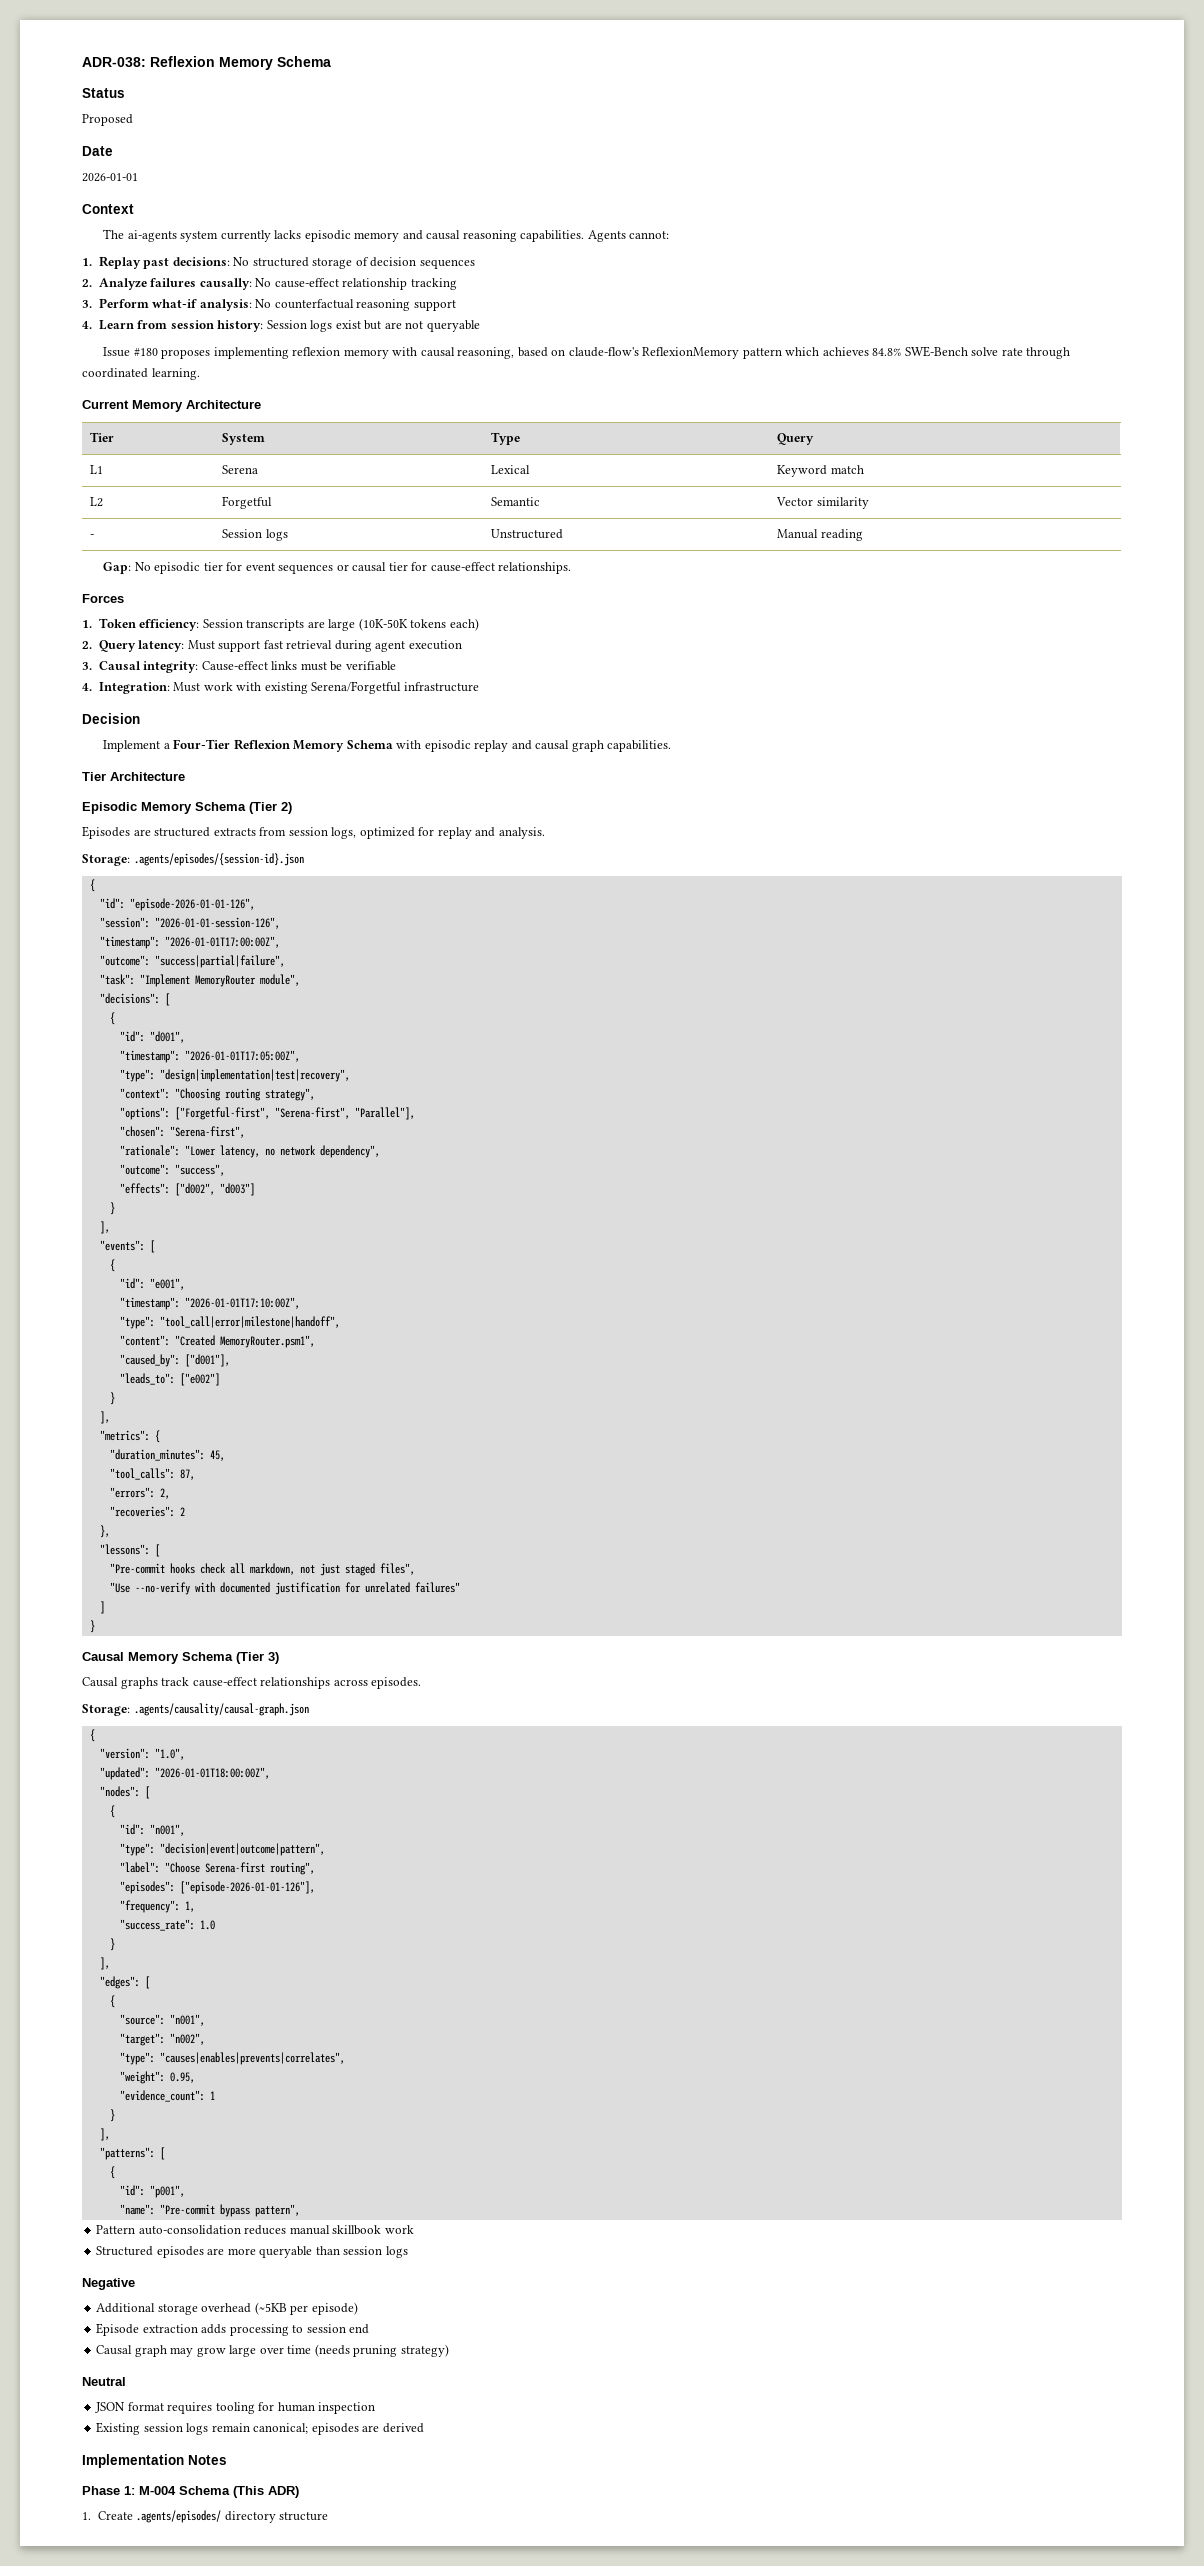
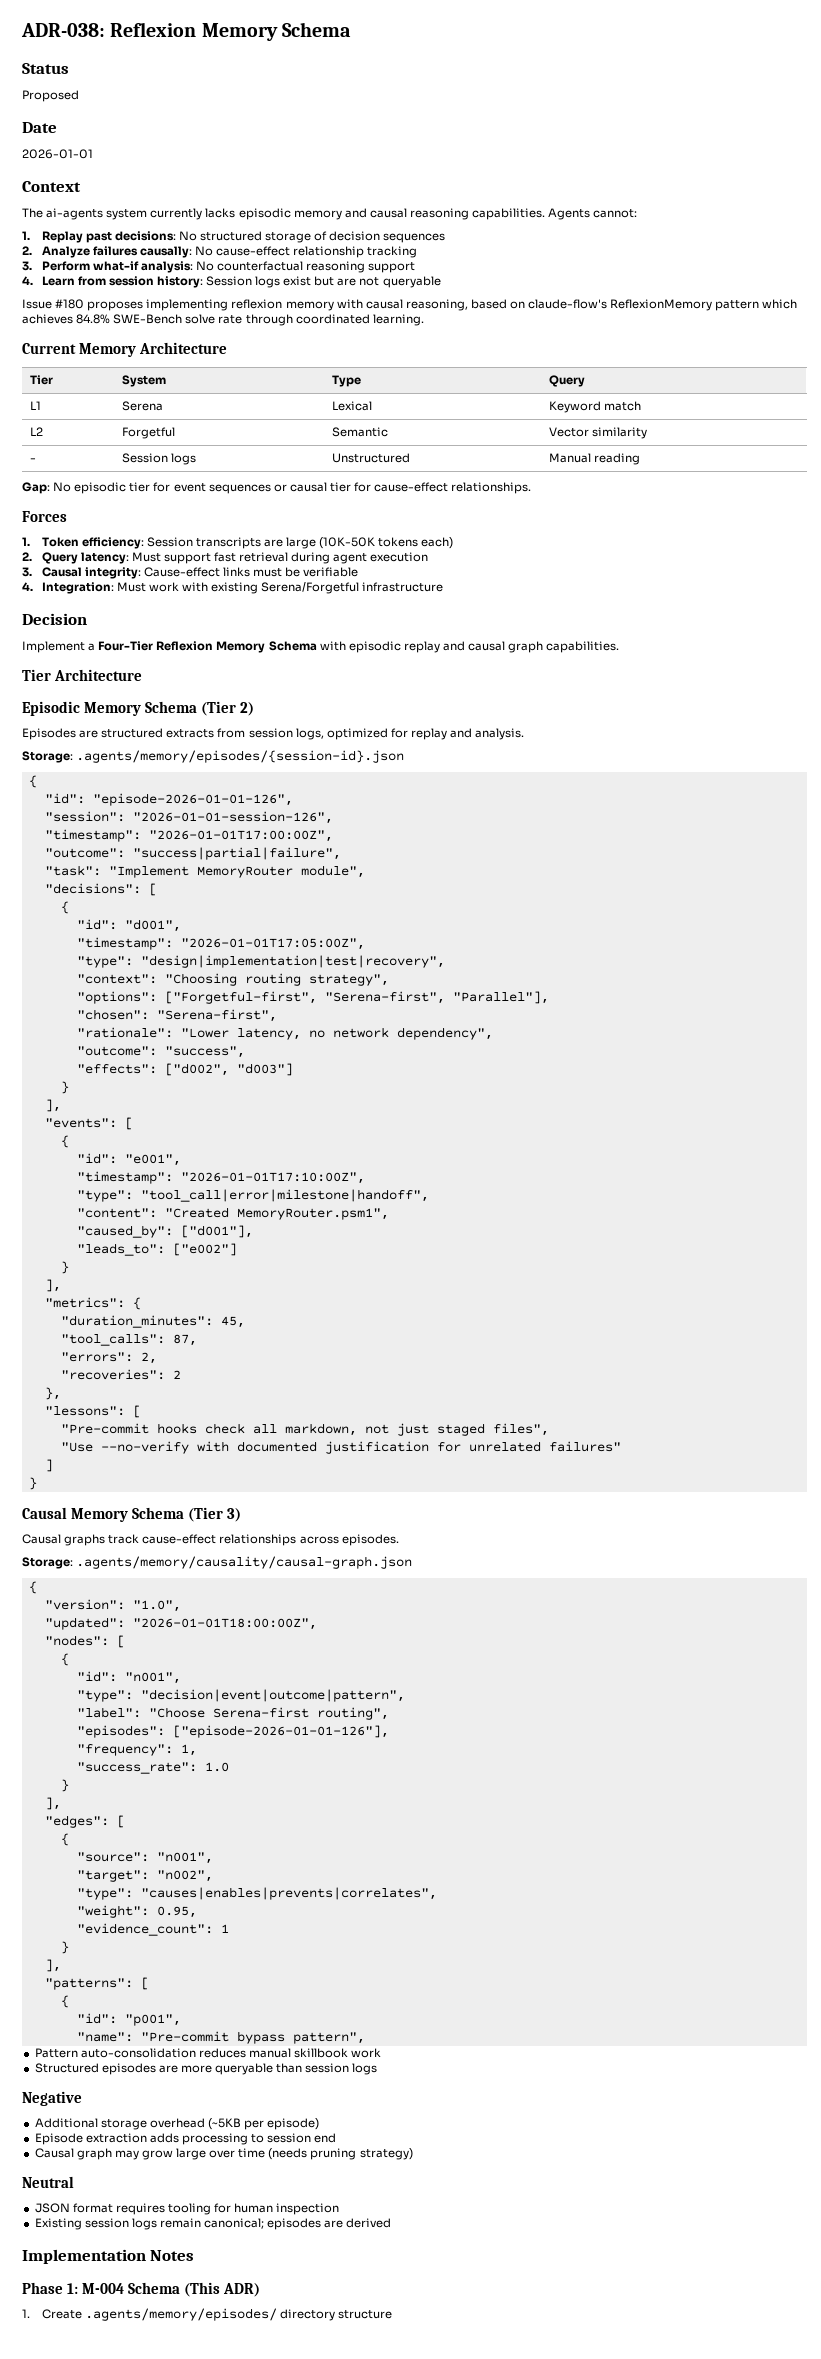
[133,853,304,866] .agents/episodes/{session-id}.json -> [76,750,405,763] .agents/memory/episodes/{session-id}.json
[133,1703,309,1716] .agents/causality/causal-graph.json -> [76,1556,413,1569] .agents/memory/causality/causal-graph.json
[136,2510,222,2523] .agents/episodes/ -> [84,2308,277,2321] .agents/memory/episodes/

